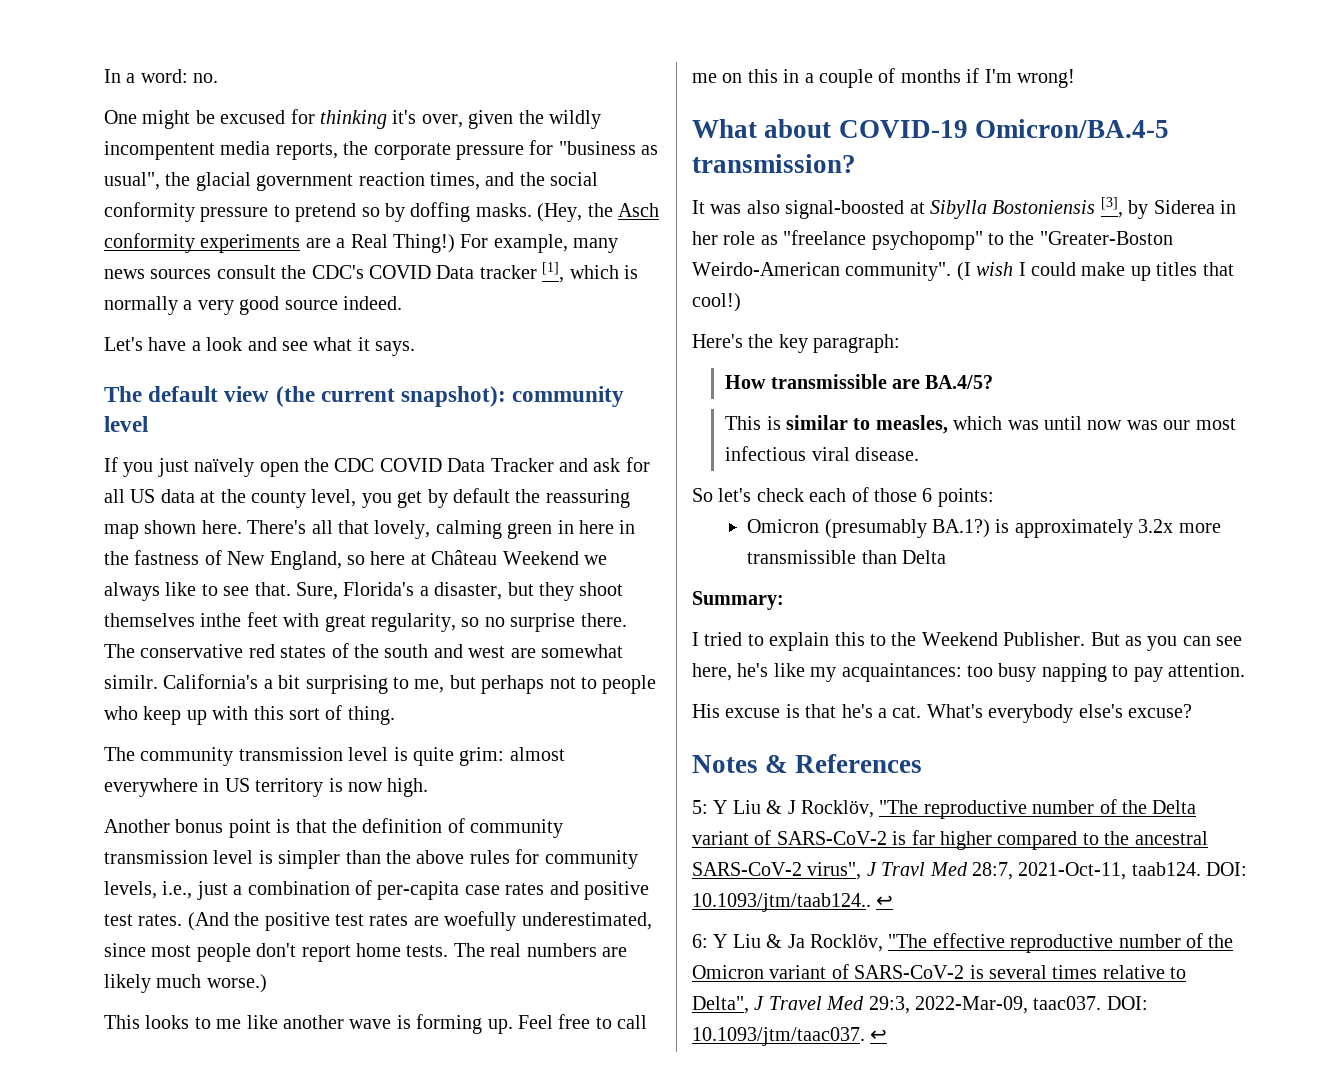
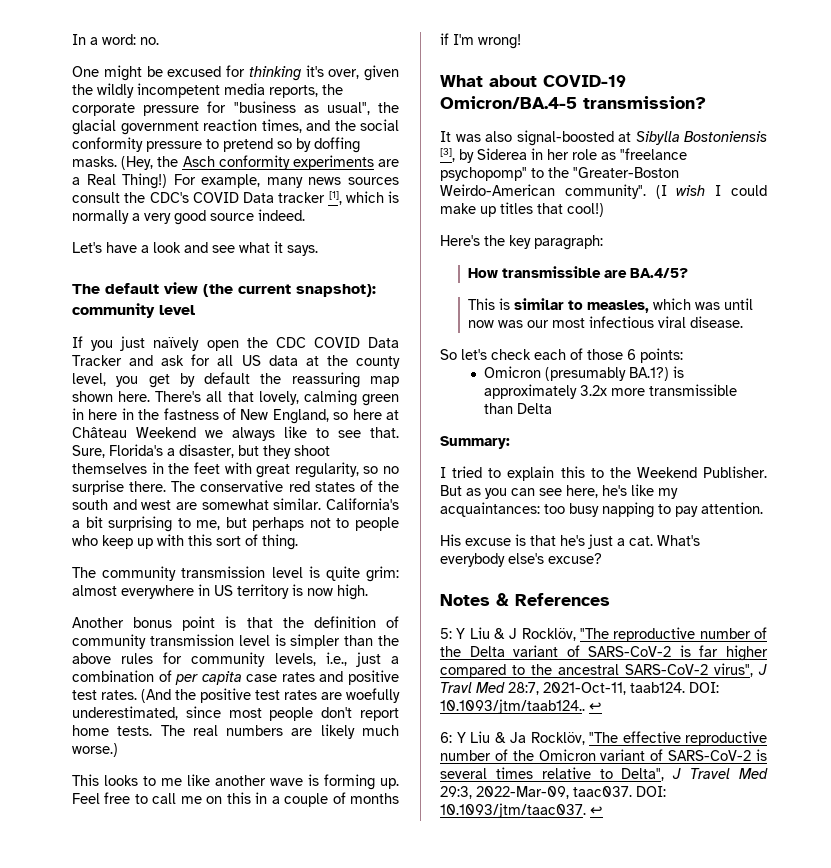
[104,141,215,160] incompentent -> [137,83,220,98] incompetent
[200,613,242,627] inthe -> [151,462,190,474] in the
[104,675,158,689] similr. -> [273,498,322,510] similar.
[377,881,460,900] per-capita -> [175,671,242,685] per capita
(873, 711) none -> [588,534,613,549] just

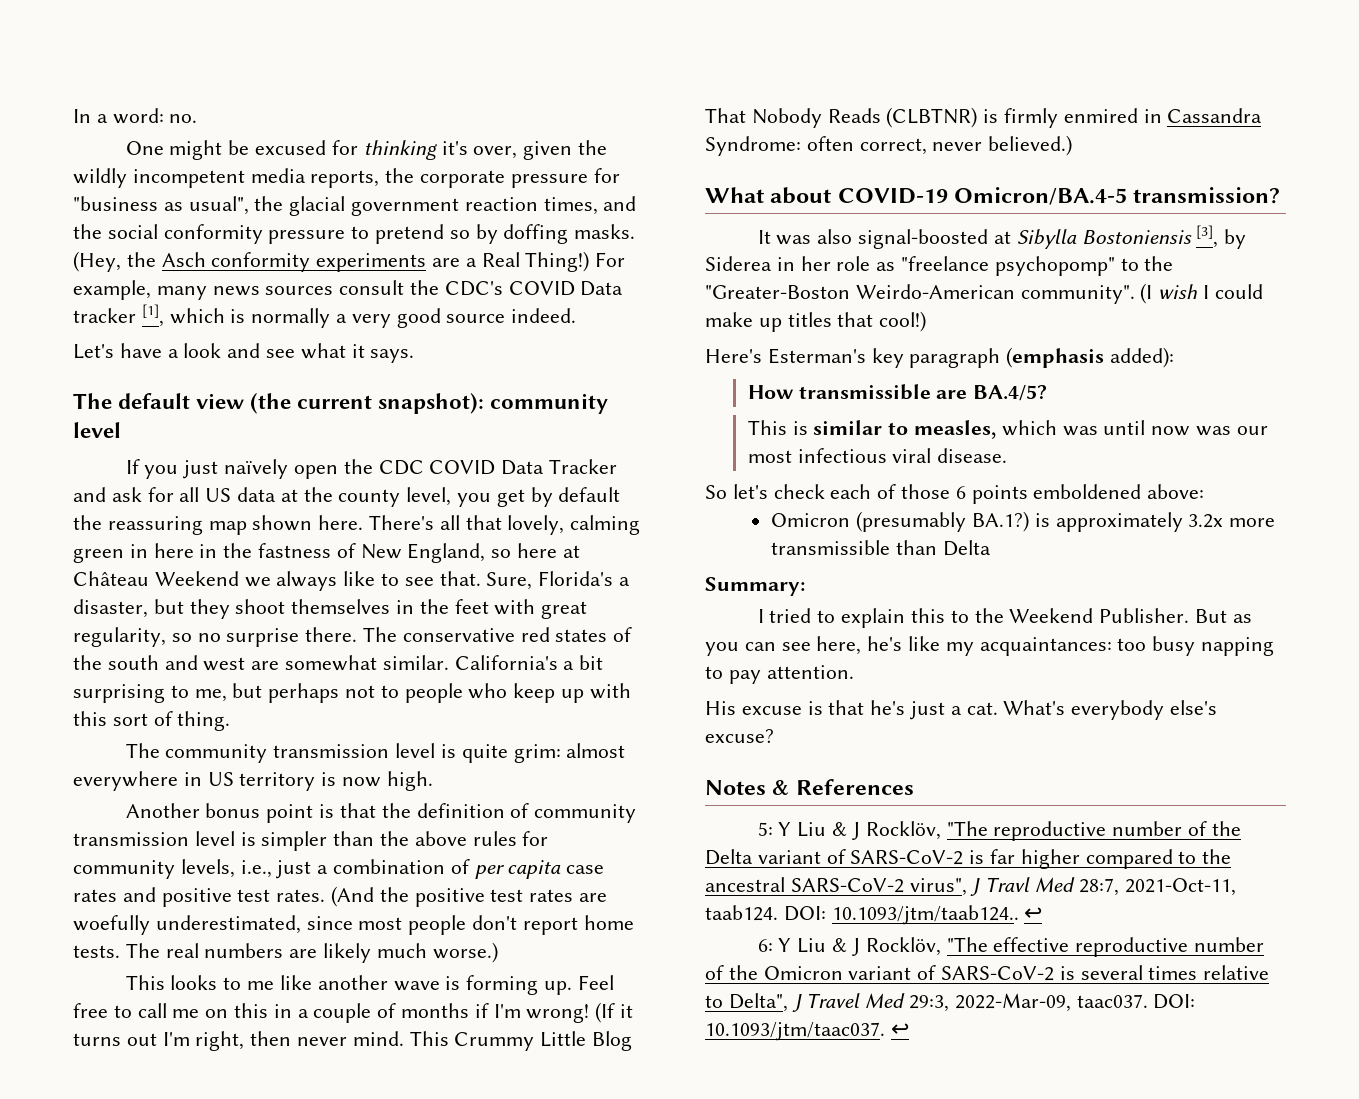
(521, 41) none -> [595,1002,634,1023] [73,1031,633,1051] [705,107,1263,128] [705,135,1073,156] (If it turns out I'm right, then never mind. This Crummy Little Blog That Nobody Reads (CLBTNR) is firmly enmired in Cassandra Syndrome: often correct, never believed.)
[484,235,603,250] the key paragraph: -> [767,347,1175,368] Esterman's key paragraph (emphasis added):
[640,348,683,363] points: -> [971,484,1205,504] points emboldened above:
[510,732,526,743] Ja -> [851,938,860,956] J

